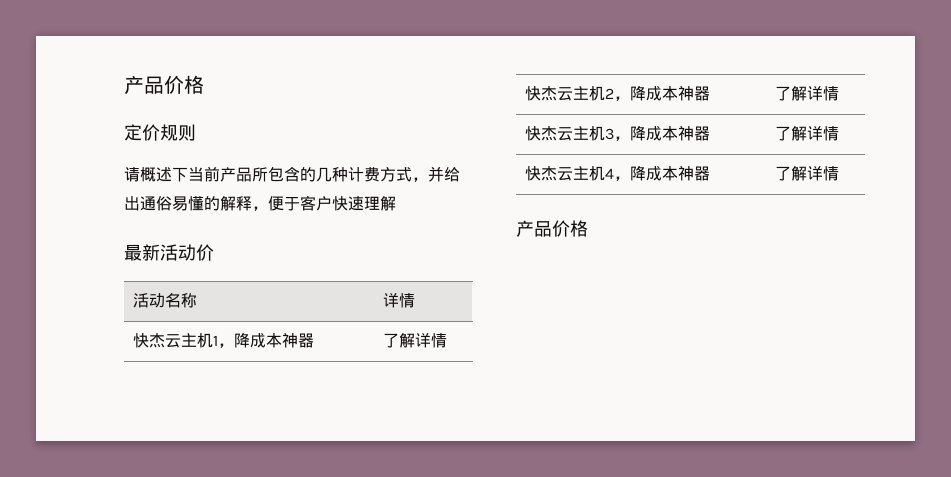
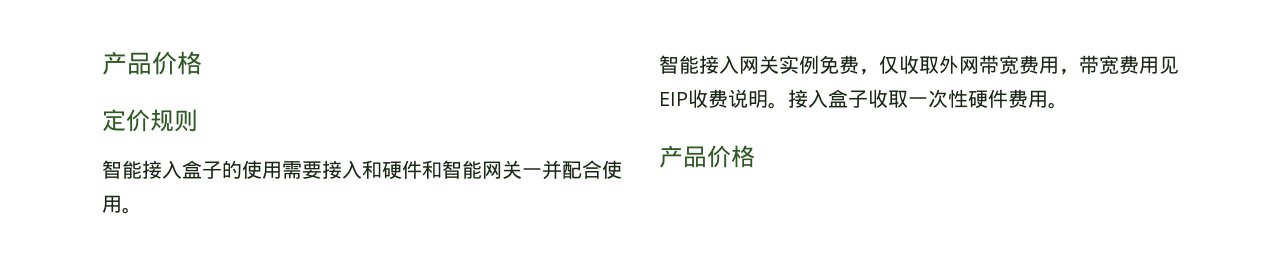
[124,166,460,182] [124,195,396,211] [124,244,214,261] [132,293,197,308] [382,293,415,308] [132,332,314,348] [382,333,447,348] [524,85,710,101] [774,86,839,101] [524,125,710,141] [774,126,839,141] [524,165,710,181] [774,166,839,181] 请概述下当前产品所包含的几种计费方式，并给出通俗易懂的解释，便于客户快速理解 // 最新活动价 // 活动名称 | 详情 // 快杰云主机1，降成本神器 | 了解详情 // 快杰云主机2，降成本神器 | 了解详情 // 快杰云主机3，降成本神器 | 了解详情 // 快杰云主机4，降成本神器 | 了解详情 -> [102,160,622,180] [102,195,142,214] [659,55,1179,75] [659,89,1068,109] 智能接入盒子的使用需要接入和硬件和智能网关一并配合使用。 // 智能接入网关实例免费，仅收取外网带宽费用，带宽费用见EIP收费说明。接入盒子收取一次性硬件费用。

